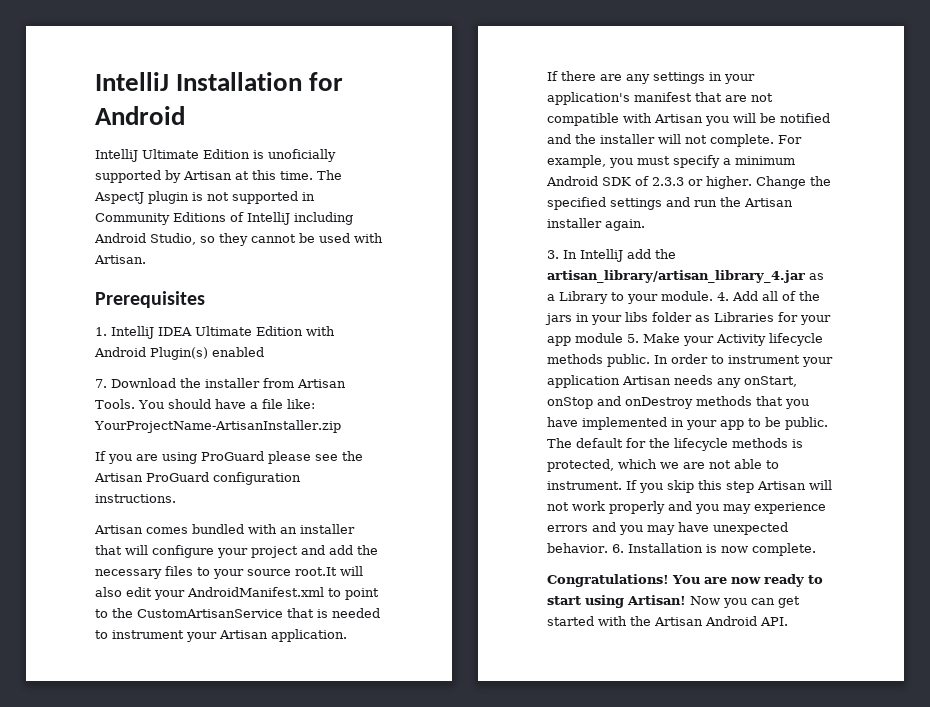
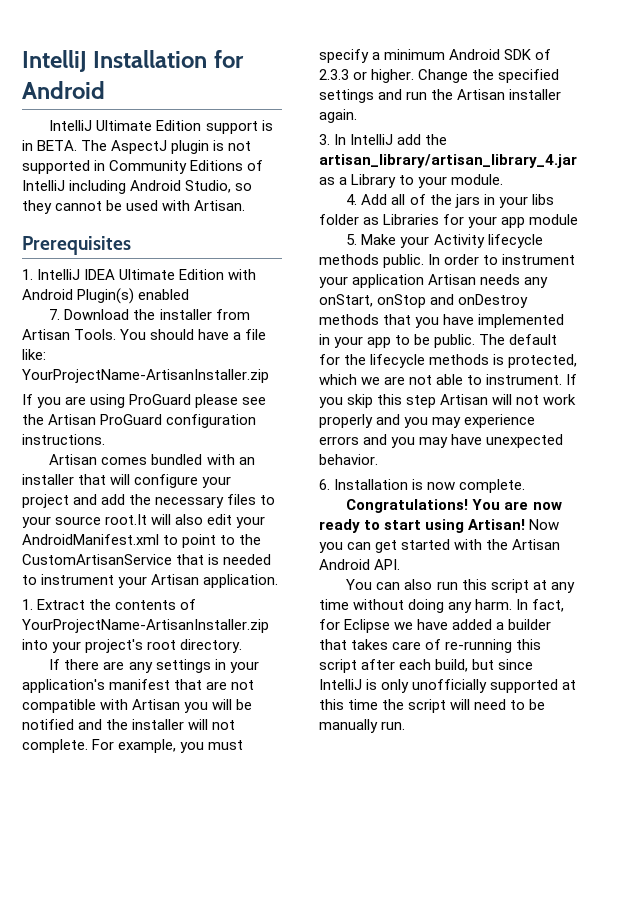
[253,149,336,162] [95,170,313,183] is unoficially supported by Artisan at this time. -> [205,120,273,134] [22,140,78,151] support is in BETA.
(347, 635) none -> [22,599,197,610] [22,619,269,633] [22,639,243,653] // 1. Extract the contents of YourProjectName-ArtisanInstaller.zip into your project's root directory.
(713, 296) none -> (504, 179) //
(623, 338) none -> (579, 219) //
(608, 548) none -> (378, 459) //
(788, 621) none -> [346,579,575,593] [319,599,565,613] [319,619,552,633] [319,639,542,653] [319,659,534,673] [319,679,577,693] [319,699,546,713] [319,719,406,733] // You can also run this script at any time without doing any harm. In fact, for Eclipse we have added a builder that takes care of re-running this script after each build, but since IntelliJ is only unofficially supported at this time the script will need to be manually run.

